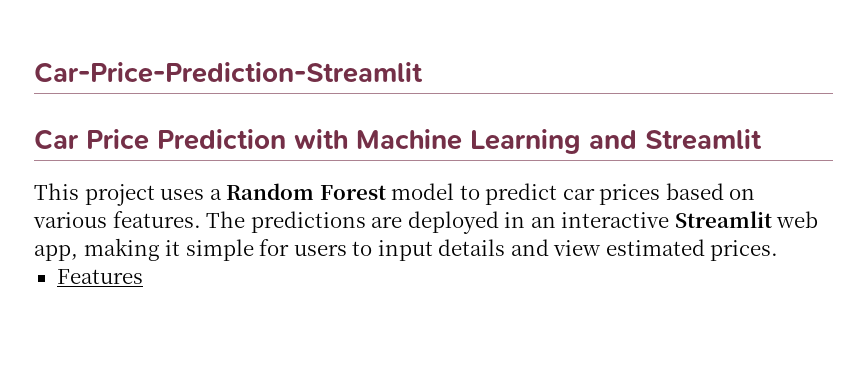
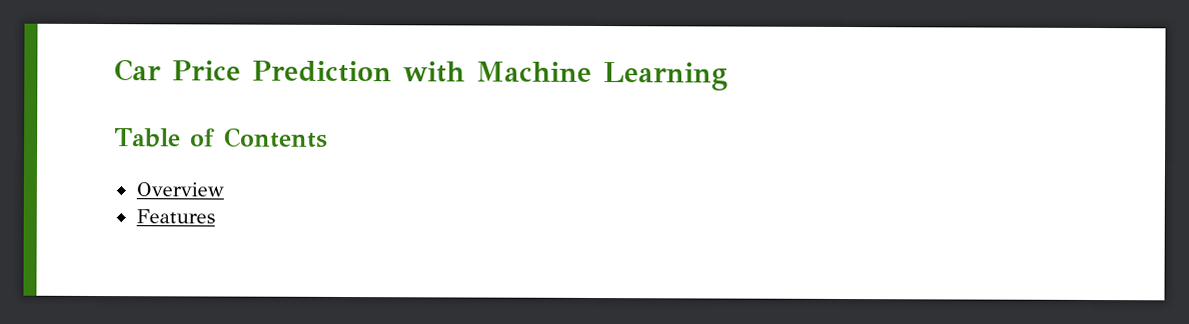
[34,62,423,83] Car-Price-Prediction-Streamlit // -> (114, 70) none
[589,129,762,150] [34,183,756,206] [33,211,819,234] [34,238,779,261] and Streamlit // This project uses a Random Forest model to predict car prices based on various features. The predictions are deployed in an interactive Streamlit web app, making it simple for users to input details and view estimated prices. -> [114,127,328,148] [135,182,224,197] // Table of Contents // Overview

